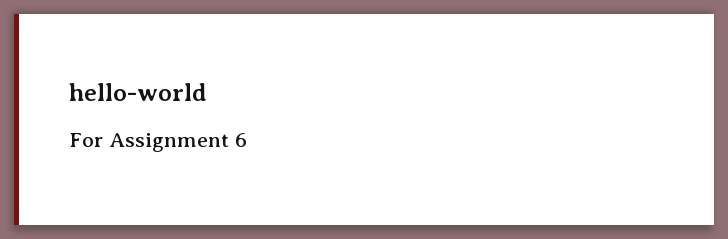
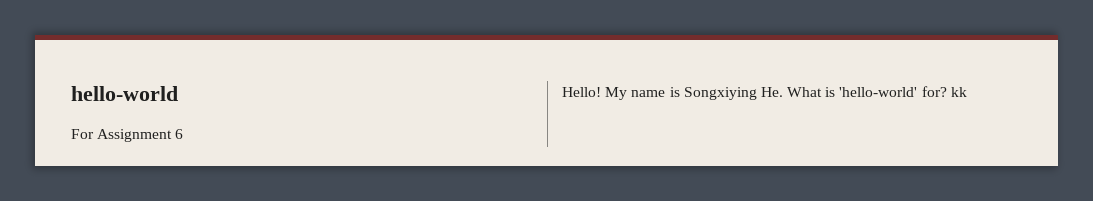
(247, 140) none -> [562,86,967,100] // Hello! My name is Songxiying He. What is 'hello-world' for? kk

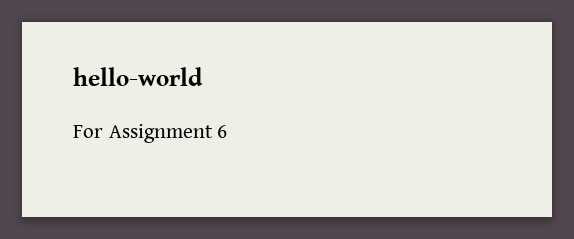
[562,86,967,100] // Hello! My name is Songxiying He. What is 'hello-world' for? kk -> (228, 131) none

